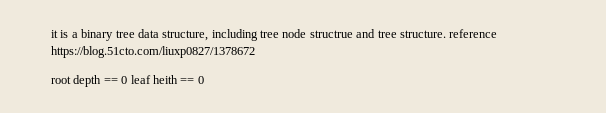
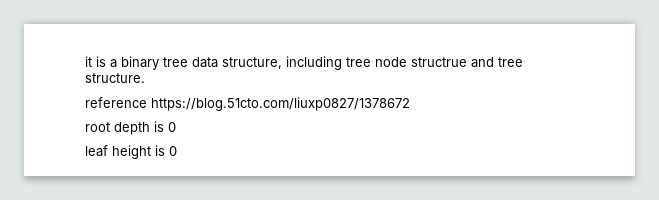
(446, 34) none -> (145, 78) //
[103,75,195,84] == 0 leaf heith == -> [154,121,176,132] [85,145,165,159] is 0 // leaf height is

